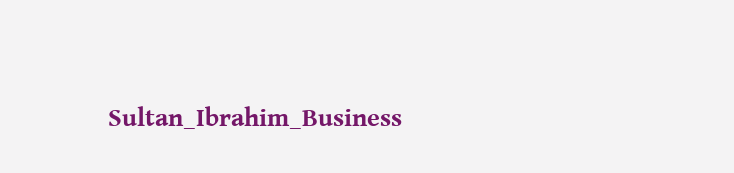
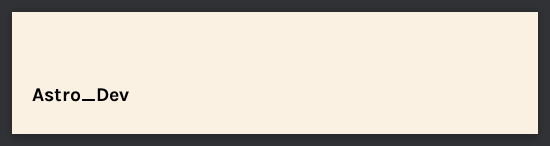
[108,106,402,129] Sultan_Ibrahim_Business -> [32,88,129,102] Astro_Dev

